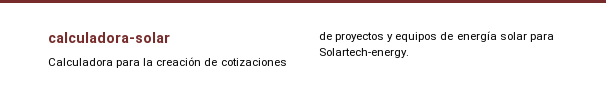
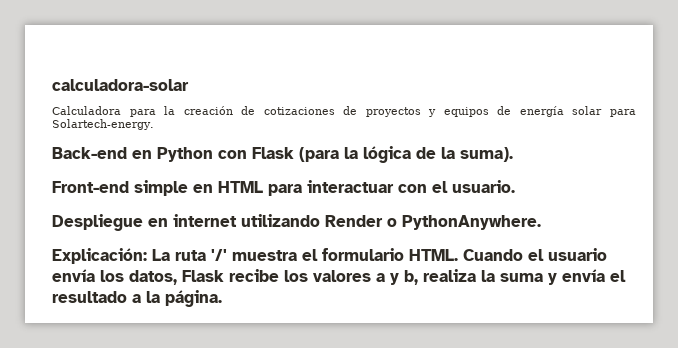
(409, 53) none -> [52,146,513,163] [52,180,515,196] [52,214,541,231] [52,248,607,264] [52,269,626,285] [52,290,222,307] // Back-end en Python con Flask (para la lógica de la suma). // Front-end simple en HTML para interactuar con el usuario. // Despliegue en internet utilizando Render o PythonAnywhere. // Explicación: La ruta '/' muestra el formulario HTML. Cuando el usuario envía los datos, Flask recibe los valores a y b, realiza la suma y envía el resultado a la página.

